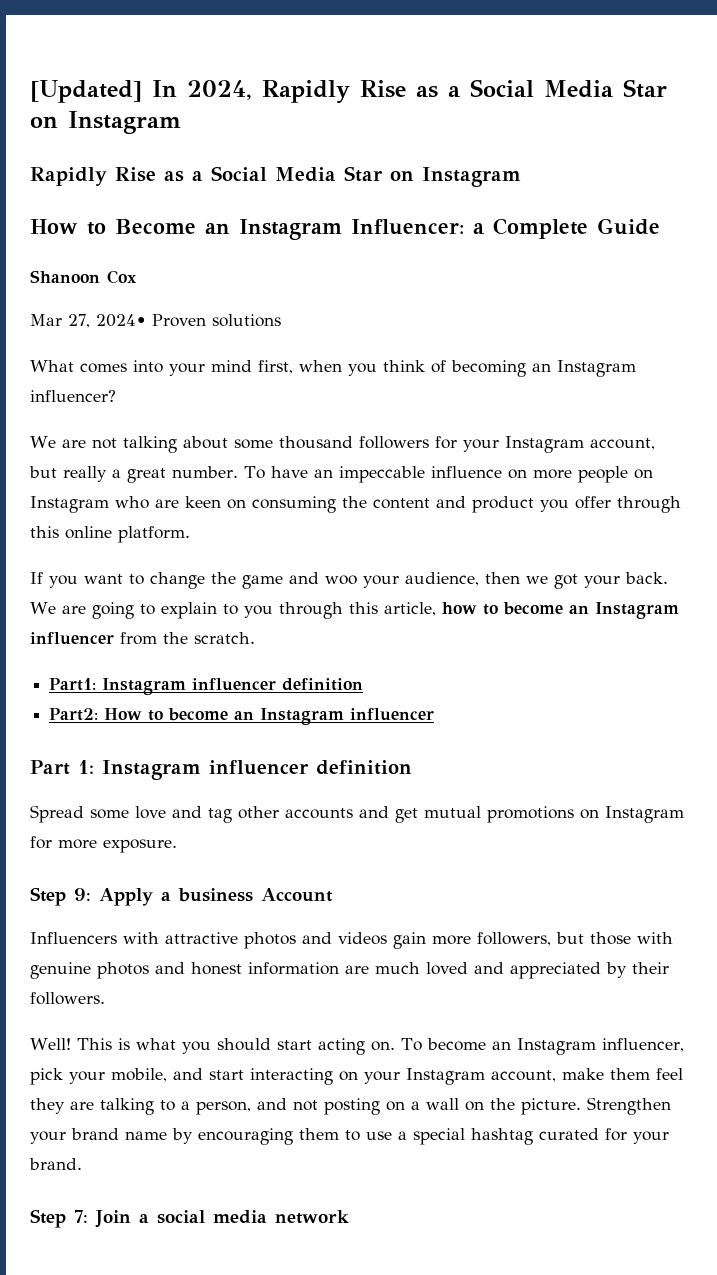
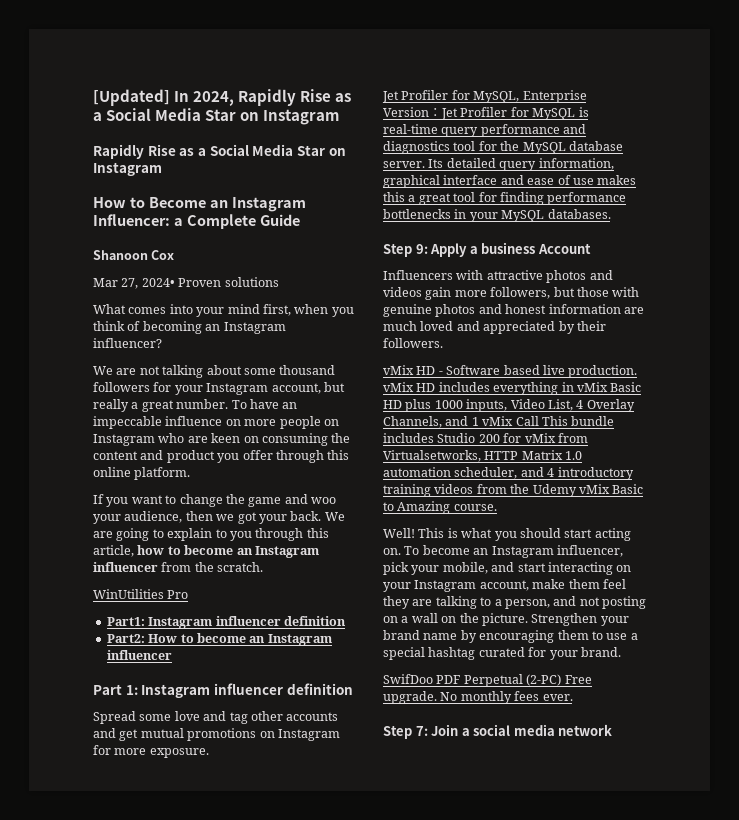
(255, 638) none -> [93,589,189,599] // WinUtilities Pro
(177, 846) none -> [382,90,587,103] [383,107,589,120] [383,124,587,137] [383,141,623,154] [383,158,614,171] [383,175,637,188] [383,192,627,205] [383,209,611,222] // Jet Profiler for MySQL, Enterprise Version：Jet Profiler for MySQL is real-time query performance and diagnostics tool for the MySQL database server. Its detailed query information, graphical interface and ease of use makes this a great tool for finding performance bottlenecks in your MySQL databases.
(105, 998) none -> [383,365,638,378] [383,382,642,395] [383,399,635,412] [383,416,615,428] [383,433,588,443] [383,450,583,462] [383,467,634,480] [383,484,644,497] [383,501,497,514] // vMix HD - Software based live production. vMix HD includes everything in vMix Basic HD plus 1000 inputs, Video List, 4 Overlay Channels, and 1 vMix Call This bundle includes Studio 200 for vMix from Virtualsetworks, HTTP Matrix 1.0 automation scheduler, and 4 introductory training videos from the Udemy vMix Basic to Amazing course.
(82, 1164) none -> [383,674,592,687] [383,691,573,704] // SwifDoo PDF Perpetual (2-PC) Free upgrade. No monthly fees ever.

